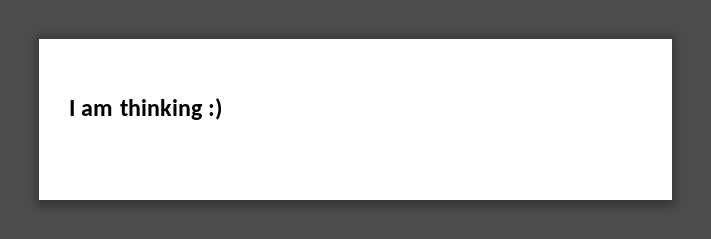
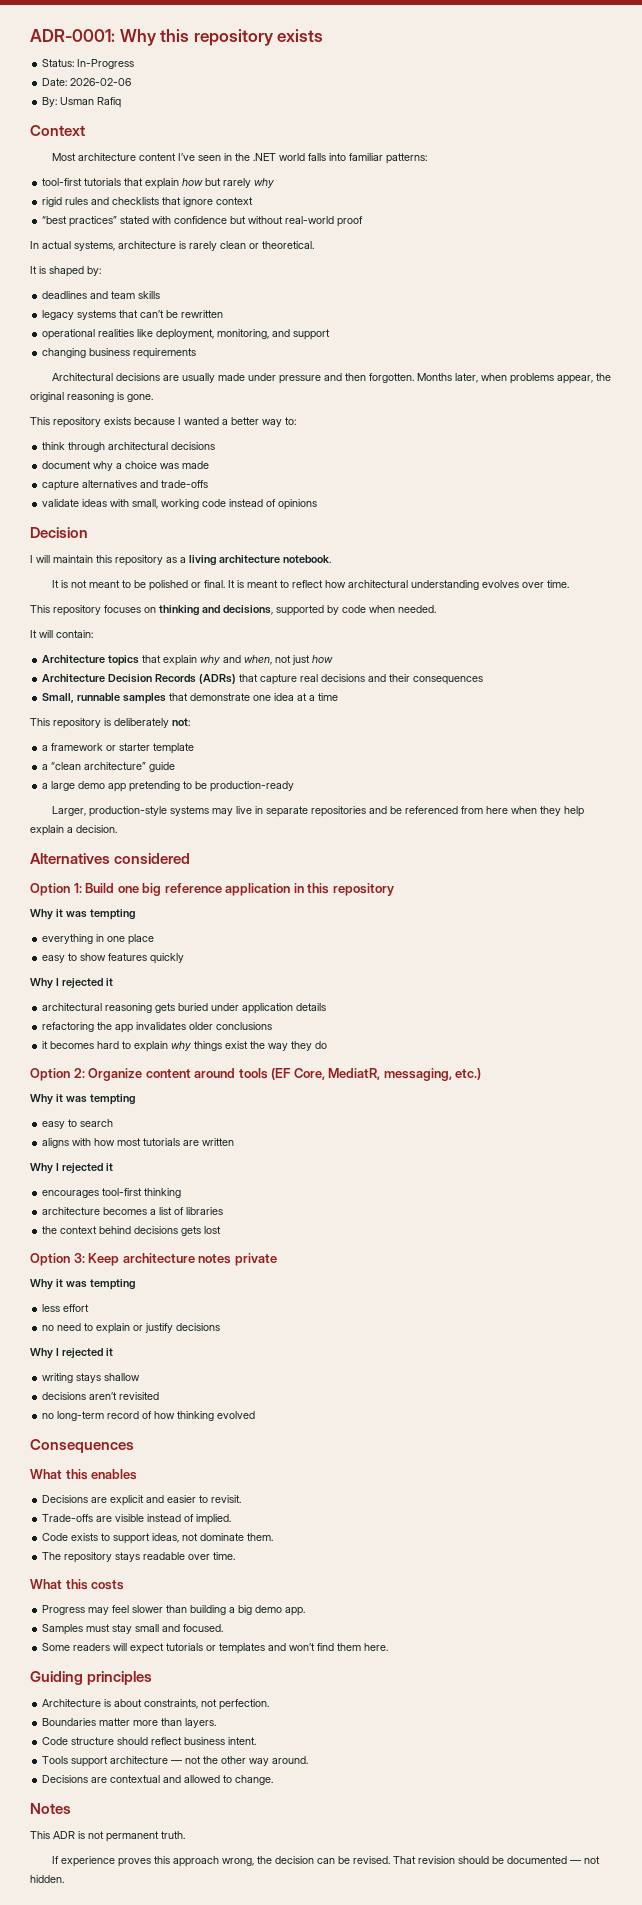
[69,98,223,120] I am thinking :) -> [30,29,324,46] [42,59,135,69] [42,78,132,86] [42,97,122,108] [30,125,85,136] [51,153,427,164] [42,178,275,189] [42,197,254,207] [42,216,364,227] [30,241,314,251] [30,266,101,277] [42,291,161,299] [42,310,224,320] [42,329,331,340] [42,348,197,359] [51,373,611,384] [30,392,153,402] [30,417,296,428] [42,442,216,452] [42,461,210,471] [42,480,209,491] [42,499,318,510] [30,527,88,538] [30,555,331,566] [51,580,569,591] [30,605,436,616] [30,630,93,638] [42,655,334,666] [42,674,484,685] [42,693,339,704] [30,718,190,729] [42,743,195,754] [42,762,176,772] [42,781,295,792] [51,806,584,817] [30,825,117,836] [30,853,191,864] [30,883,394,896] [30,909,135,920] [42,934,155,945] [42,953,185,964] [30,978,113,989] [42,1003,327,1014] [42,1022,273,1033] [42,1041,328,1052] [30,1068,482,1081] [30,1094,135,1105] [42,1119,114,1129] [42,1138,235,1148] [30,1163,113,1174] [42,1188,182,1198] [42,1207,224,1215] [42,1226,222,1236] [30,1253,277,1266] [30,1279,135,1290] [42,1304,90,1312] [42,1323,221,1334] [30,1348,113,1359] [42,1373,141,1383] [42,1392,160,1400] [42,1411,256,1421] [30,1439,134,1453] [30,1469,138,1480] [42,1495,242,1506] [42,1514,232,1525] [42,1533,274,1544] [42,1552,236,1563] [30,1579,125,1590] [42,1605,306,1616] [42,1624,224,1635] [42,1643,389,1654] [30,1671,153,1685] [42,1699,270,1710] [42,1718,217,1728] [42,1737,257,1745] [42,1756,309,1767] [42,1775,274,1785] [30,1803,71,1814] [30,1831,185,1842] [51,1856,600,1867] [30,1875,64,1883] ADR-0001: Why this repository exists // Status: In-Progress // Date: 2026-02-06 // By: Usman Rafiq // Context // Most architecture content I’ve seen in the .NET world falls into familiar patterns: // tool-first tutorials that explain how but rarely why // rigid rules and checklists that ignore context // “best practices” stated with confidence but without real-world proof // In actual systems, architecture is rarely clean or theoretical. // It is shaped by: // deadlines and team skills // legacy systems that can’t be rewritten // operational realities like deployment, monitoring, and support // changing business requirements // Architectural decisions are usually made under pressure and then forgotten. Months later, when problems appear, the original reasoning is gone. // This repository exists because I wanted a better way to: // think through architectural decisions // document why a choice was made // capture alternatives and trade-offs // validate ideas with small, working code instead of opinions // Decision // I will maintain this repository as a living architecture notebook. // It is not meant to be polished or final. It is meant to reflect how architectural understanding evolves over time. // This repository focuses on thinking and decisions, supported by code when needed. // It will contain: // Architecture topics that explain why and when, not just how // Architecture Decision Records (ADRs) that capture real decisions and their consequences // Small, runnable samples that demonstrate one idea at a time // This repository is deliberately not: // a framework or starter template // a “clean architecture” guide // a large demo app pretending to be production-ready // Larger, production-style systems may live in separate repositories and be referenced from here when they help explain a decision. // Alternatives considered // Option 1: Build one big reference application in this repository // Why it was tempting // everything in one place // easy to show features quickly // Why I rejected it // architectural reasoning gets buried under application details // refactoring the app invalidates older conclusions // it becomes hard to explain why things exist the way they do // Option 2: Organize content around tools (EF Core, MediatR, messaging, etc.) // Why it was tempting // easy to search // aligns with how most tutorials are written // Why I rejected it // encourages tool-first thinking // architecture becomes a list of libraries // the context behind decisions gets lost // Option 3: Keep architecture notes private // Why it was tempting // less effort // no need to explain or justify decisions // Why I rejected it // writing stays shallow // decisions aren’t revisited // no long-term record of how thinking evolved // Consequences // What this enables // Decisions are explicit and easier to revisit. // Trade-offs are visible instead of implied. // Code exists to support ideas, not dominate them. // The repository stays readable over time. // What this costs // Progress may feel slower than building a big demo app. // Samples must stay small and focused. // Some readers will expect tutorials or templates and won’t find them here. // Guiding principles // Architecture is about constraints, not perfection. // Boundaries matter more than layers. // Code structure should reflect business intent. // Tools support architecture — not the other way around. // Decisions are contextual and allowed to change. // Notes // This ADR is not permanent truth. // If experience proves this approach wrong, the decision can be revised. That revision should be documented — not hidden.

